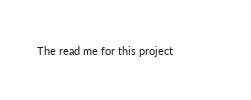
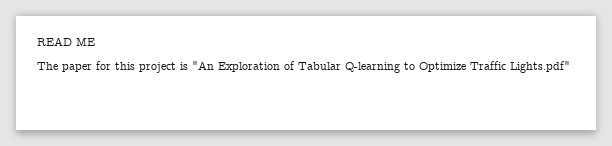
[37,46,173,57] The read me for this project -> [37,37,95,46] [37,61,570,73] READ ME // The paper for this project is "An Exploration of Tabular Q-learning to Optimize Traffic Lights.pdf"

